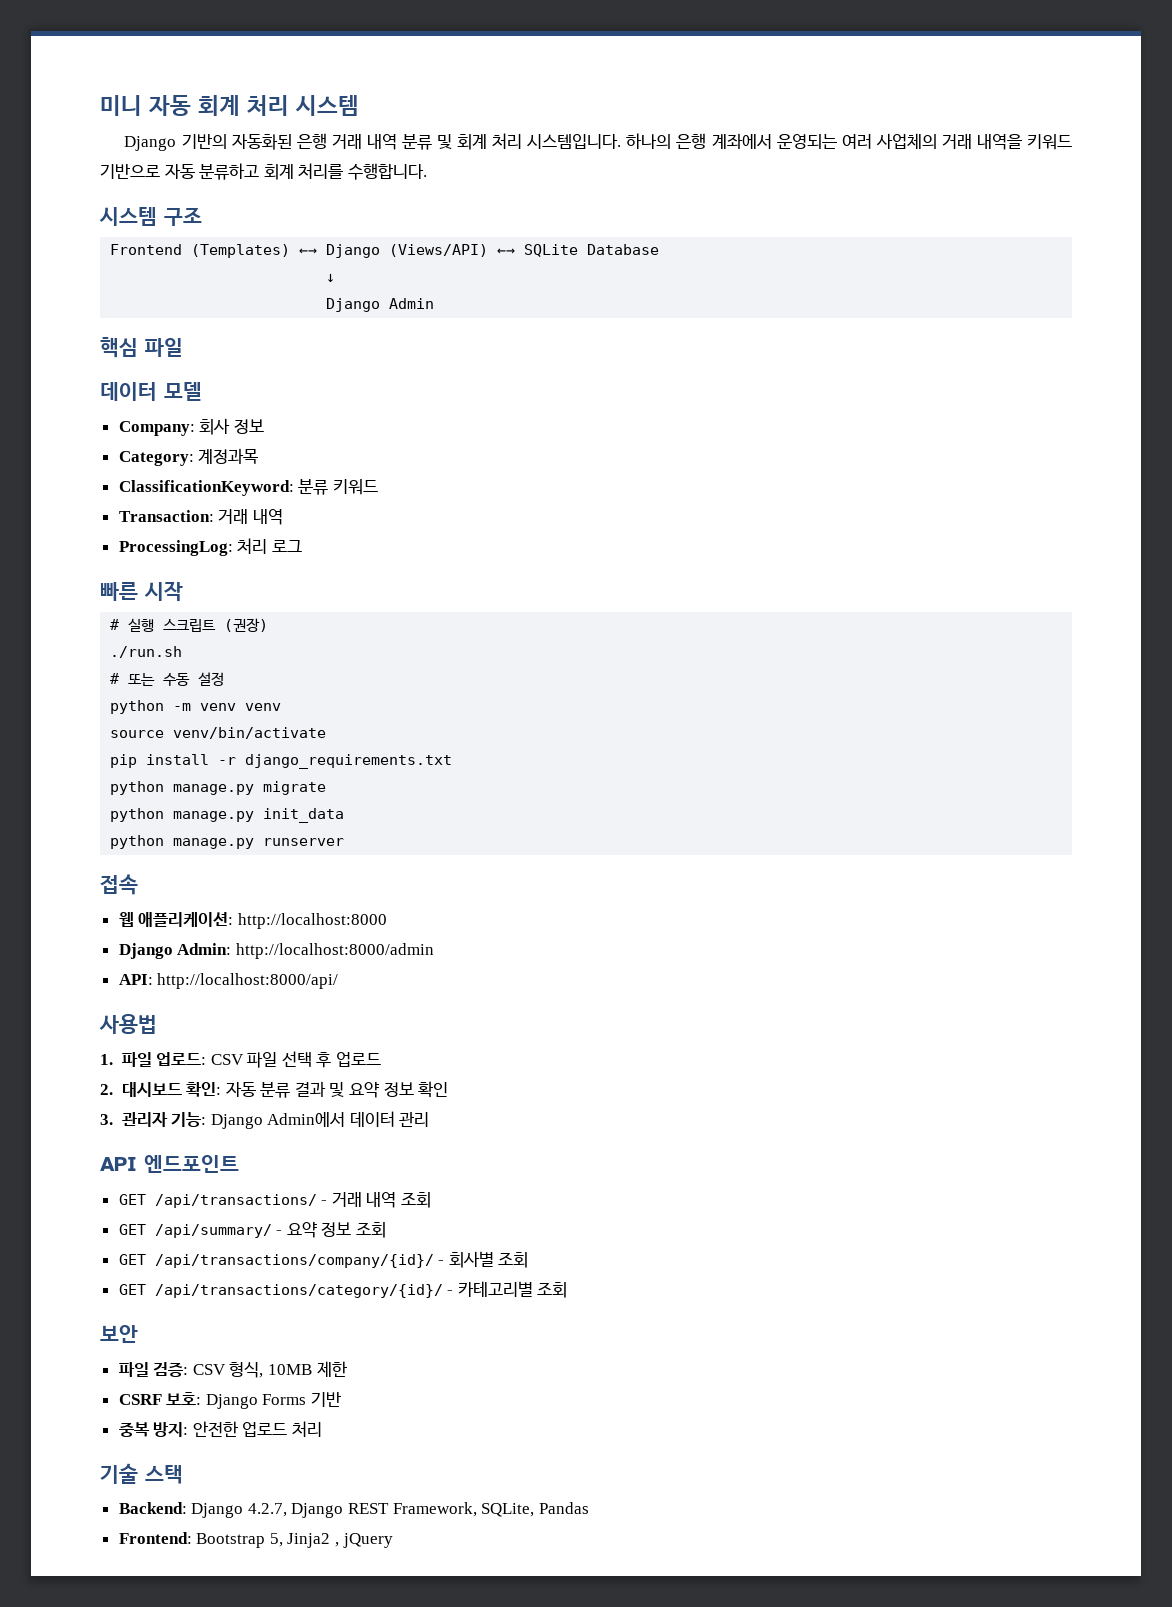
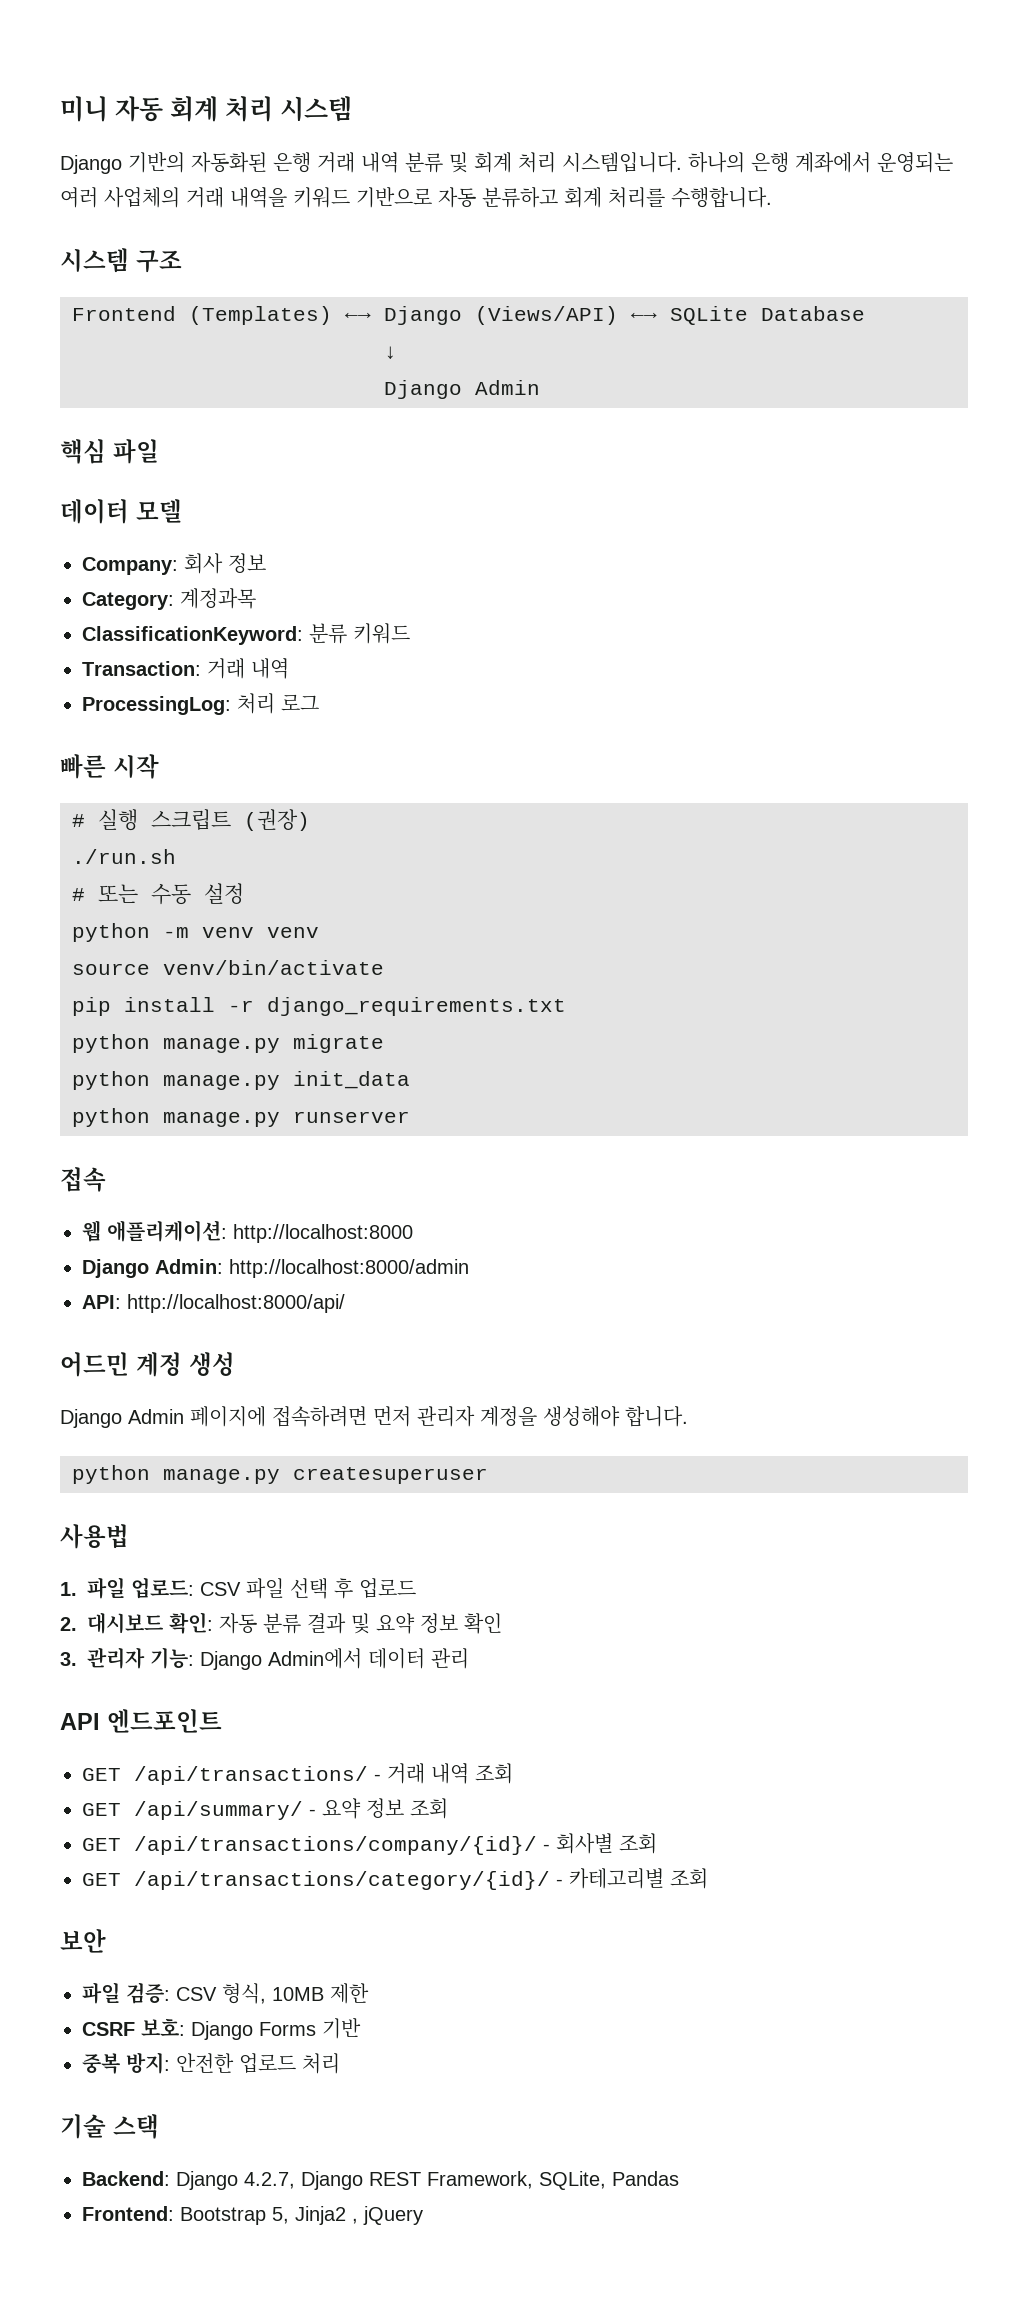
(339, 981) none -> [60,1352,235,1377] [60,1406,688,1428] [72,1465,488,1484] // 어드민 계정 생성 // Django Admin 페이지에 접속하려면 먼저 관리자 계정을 생성해야 합니다. // python manage.py createsuperuser

